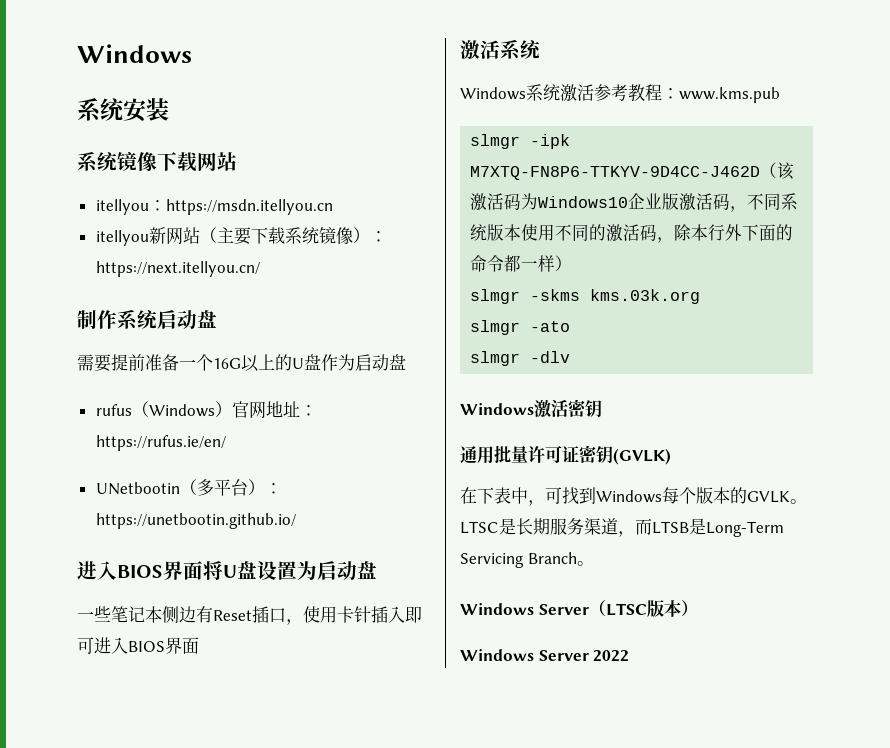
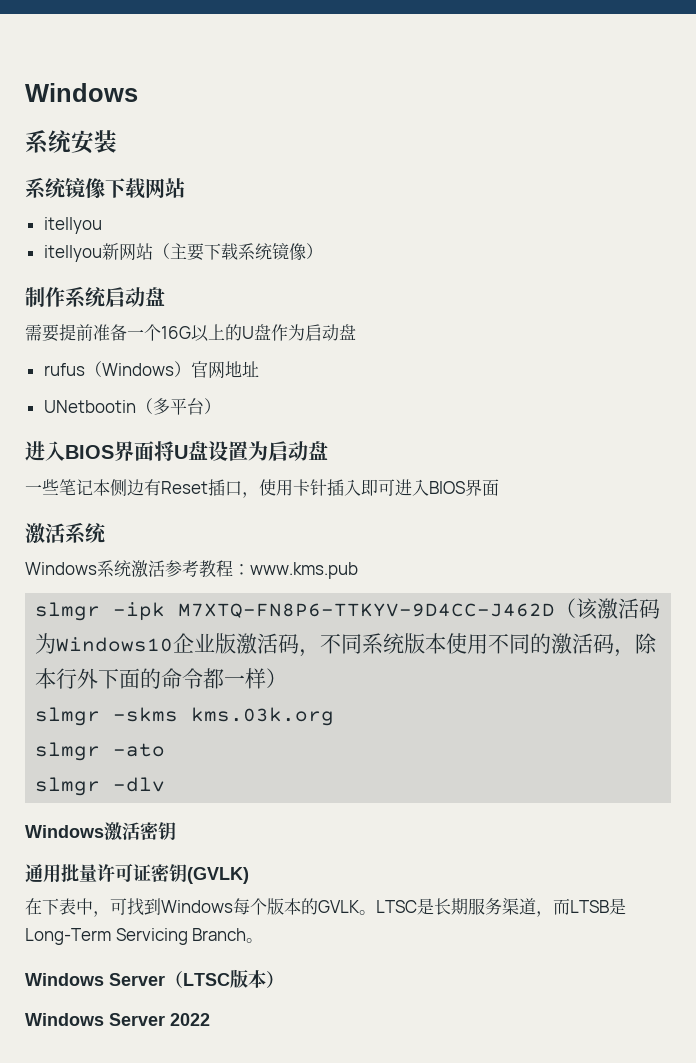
[148,199,333,215] ：https://msdn.itellyou.cn -> (102, 225) none
[369,231,387,242] [95,261,260,277] ：https://next.itellyou.cn/ -> (323, 251) none
[299,405,317,416] [95,435,226,451] ：https://rufus.ie/en/ -> (259, 369) none
[264,483,282,494] [95,513,296,529] ：https://unetbootin.github.io/ -> (221, 406) none

